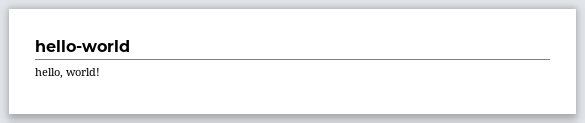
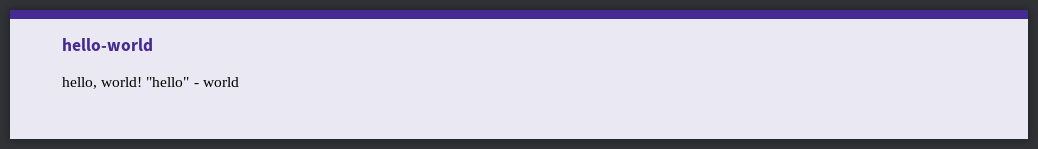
(100, 72) none -> [146,77,239,87] "hello" - world

